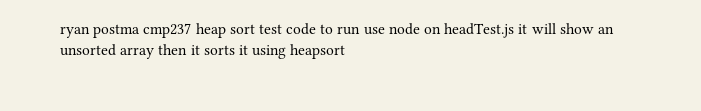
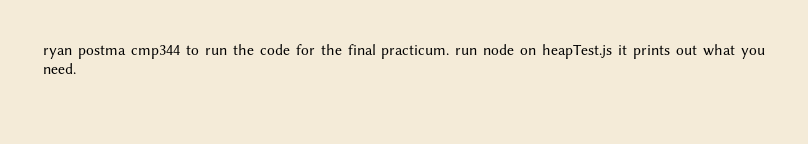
[143,23,614,38] [60,44,346,59] cmp237 heap sort test code to run use node on headTest.js it will show an unsorted array then it sorts it using heapsort -> [130,44,766,59] [43,63,76,74] cmp344 to run the code for the final practicum. run node on heapTest.js it prints out what you need.

